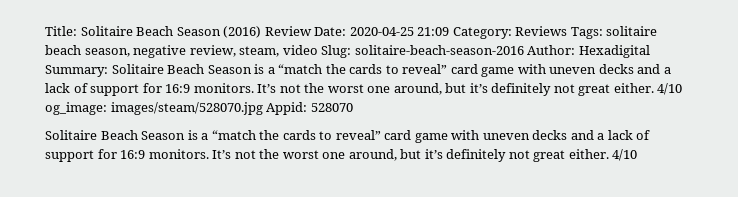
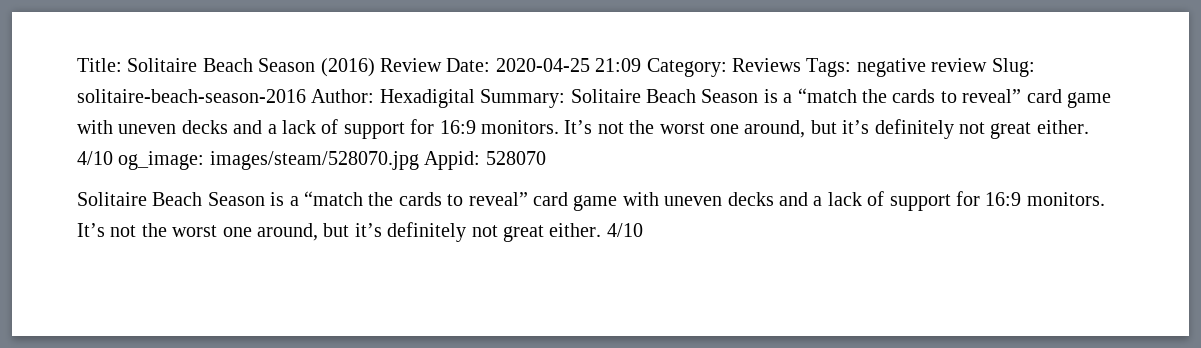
[606,26,658,36] [45,45,318,58] solitaire beach season, negative review, steam, video -> [856,58,988,77] negative review

